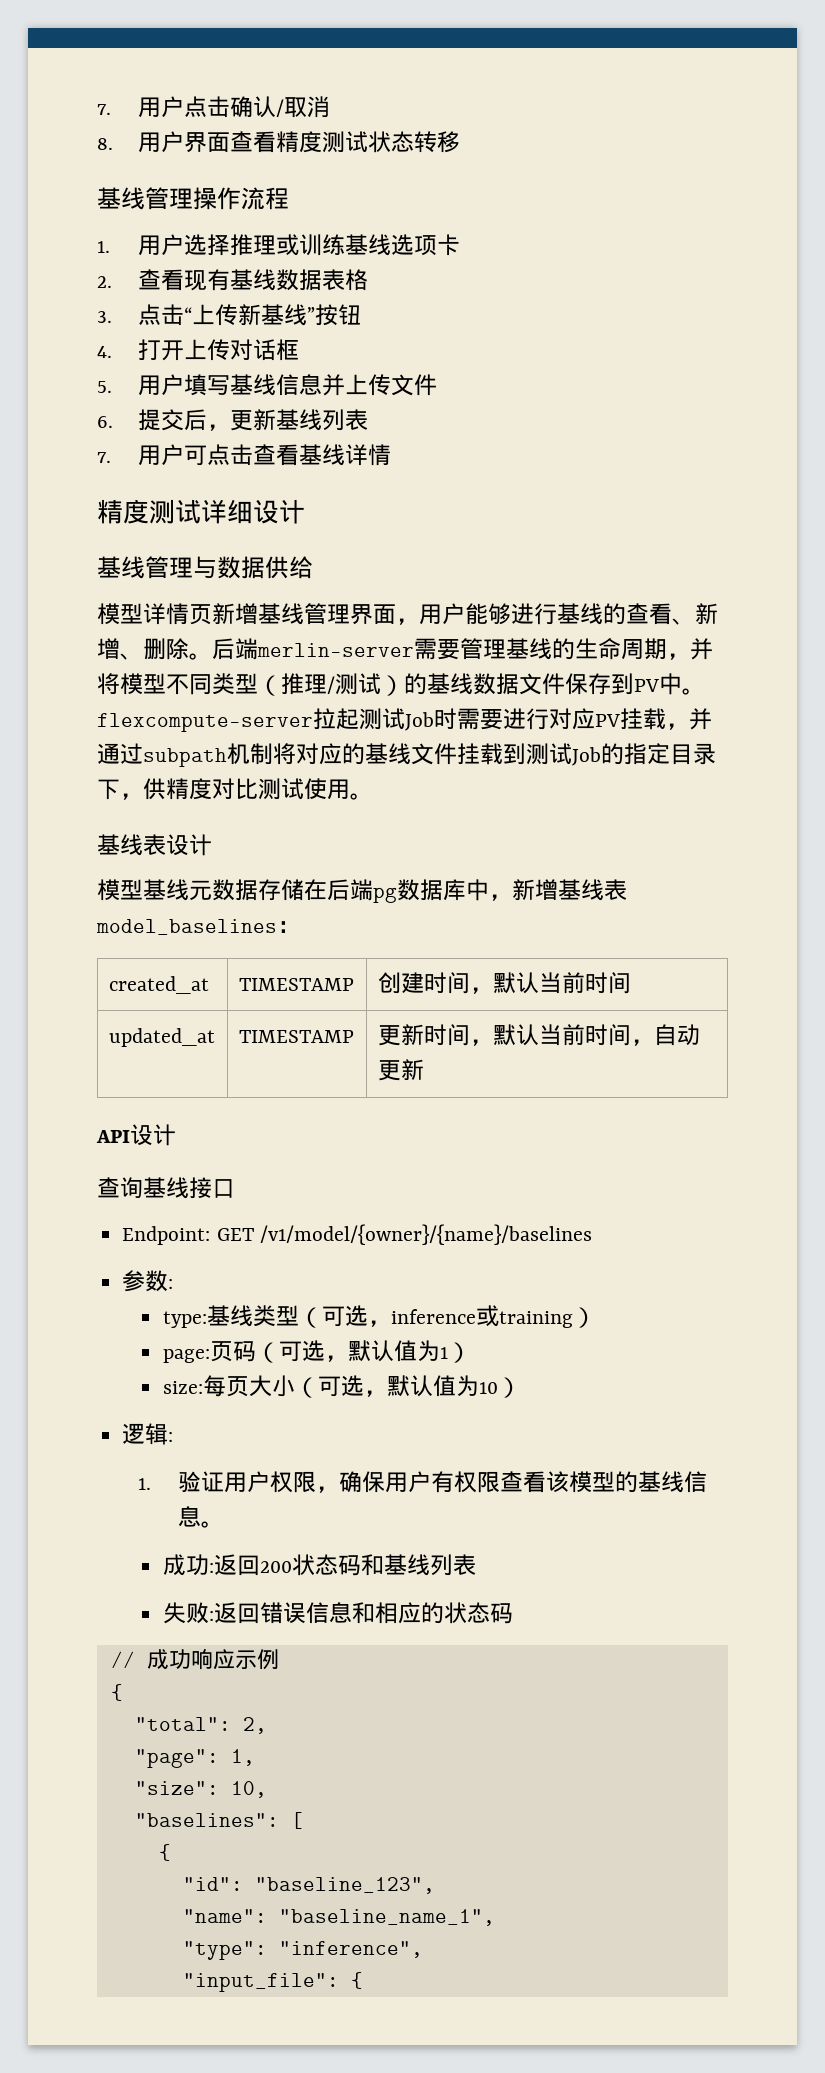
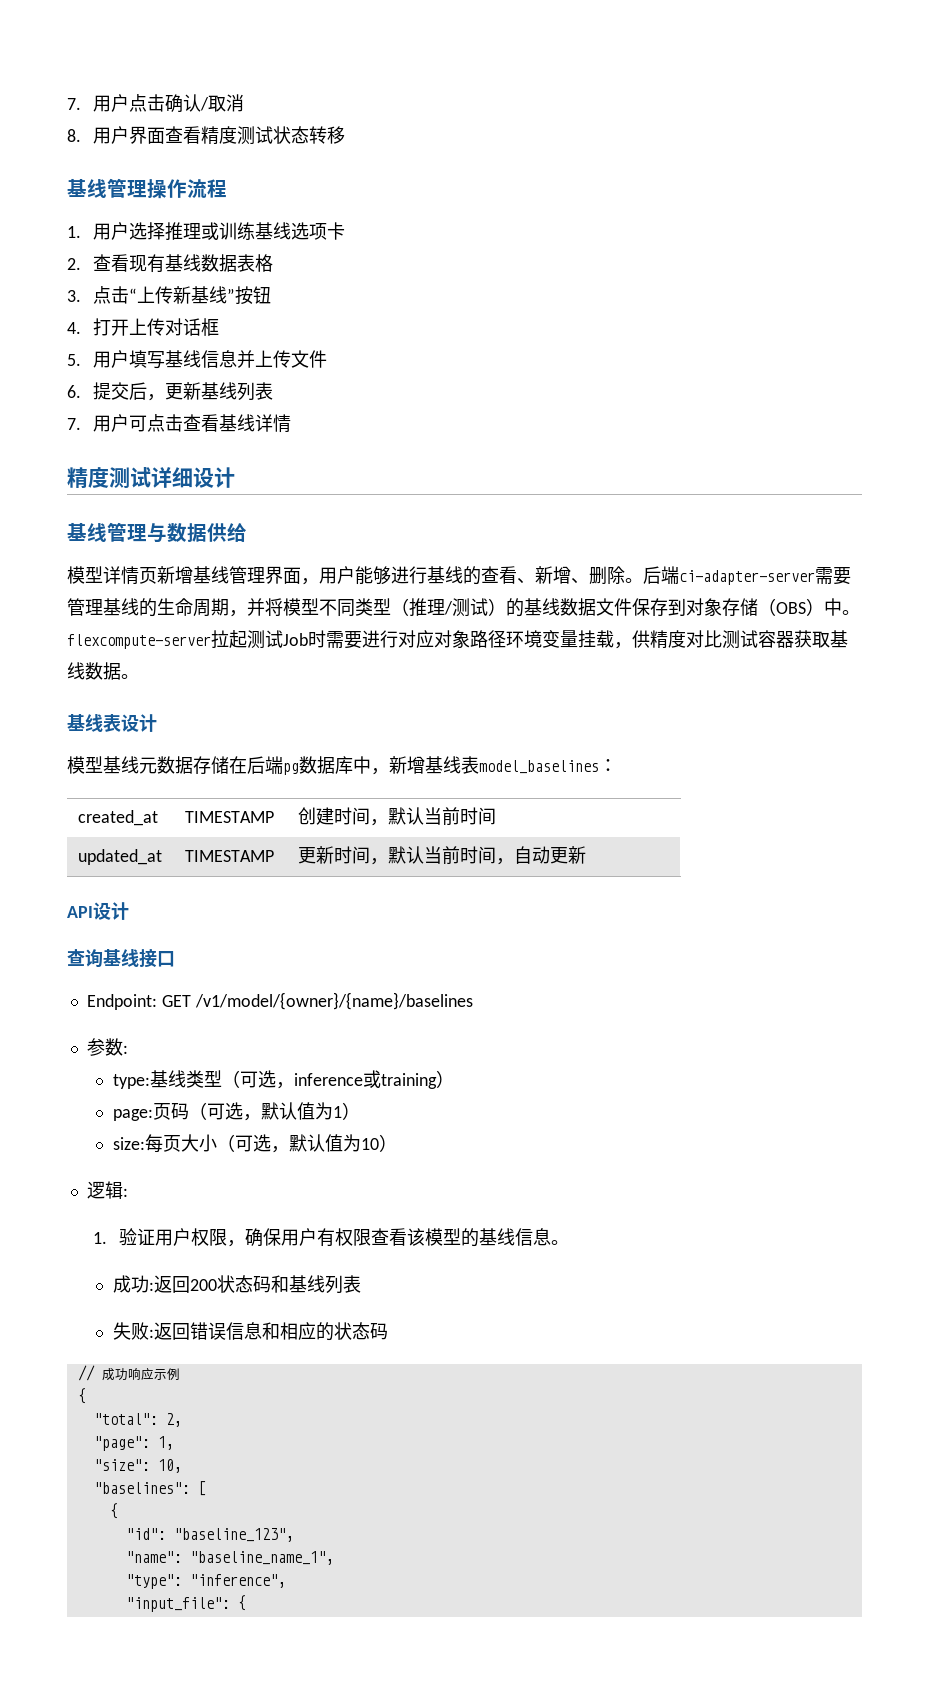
[257,643,414,657] merlin-server -> [679,570,815,585] ci-adapter-server
[634,679,659,692] PV -> [686,598,824,616] 对象存储（OBS）
[595,708,712,730] [97,743,716,767] [97,778,350,800] PV挂载，并通过subpath机制将对应的基线文件挂载到测试Job的指定目录下，供精度对比测试使用 -> [434,630,848,649] [67,662,121,680] 对象路径环境变量挂载，供精度对比测试容器获取基线数据

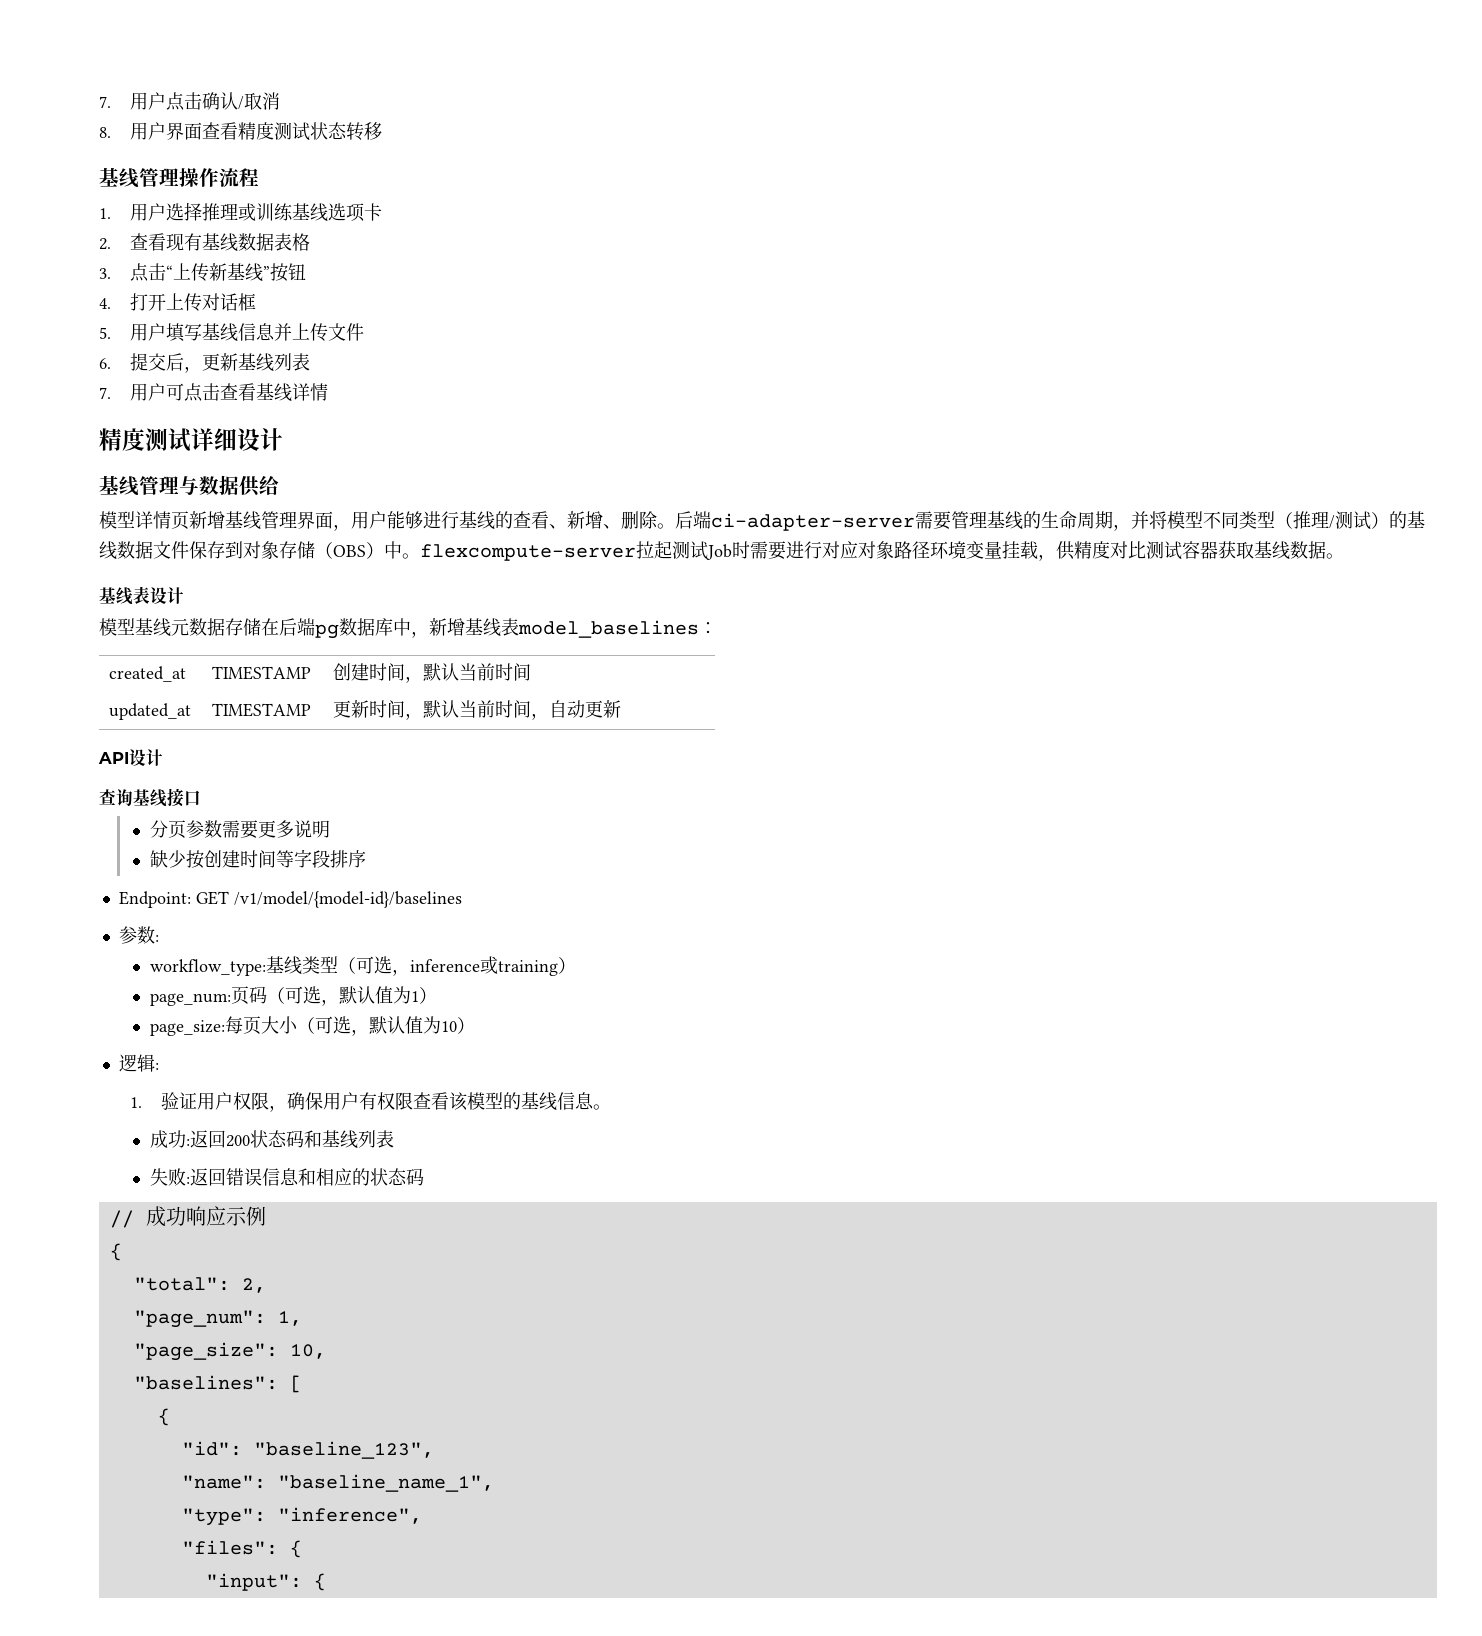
(175, 959) none -> [149,820,330,839] [149,849,366,869] // 分页参数需要更多说明 // 缺少按创建时间等字段排序
[194,992,473,1010] /v1/model/{owner}/{name}/baselines -> [233,891,462,908] /v1/model/{model-id}/baselines
[112,1074,150,1089] type: -> [149,959,266,976] workflow_type:
[112,1109,153,1121] page: -> [149,993,231,1006] page_num:
[112,1137,145,1150] size: -> [149,1020,225,1036] page_size:
[93,1436,150,1451] "page": -> [133,1310,266,1328] "page_num":
[93,1459,150,1471] "size": -> [133,1342,278,1361] "page_size":
[125,1595,246,1612] "input_file": { -> [181,1540,302,1558] [205,1573,326,1591] "files": { // "input": {

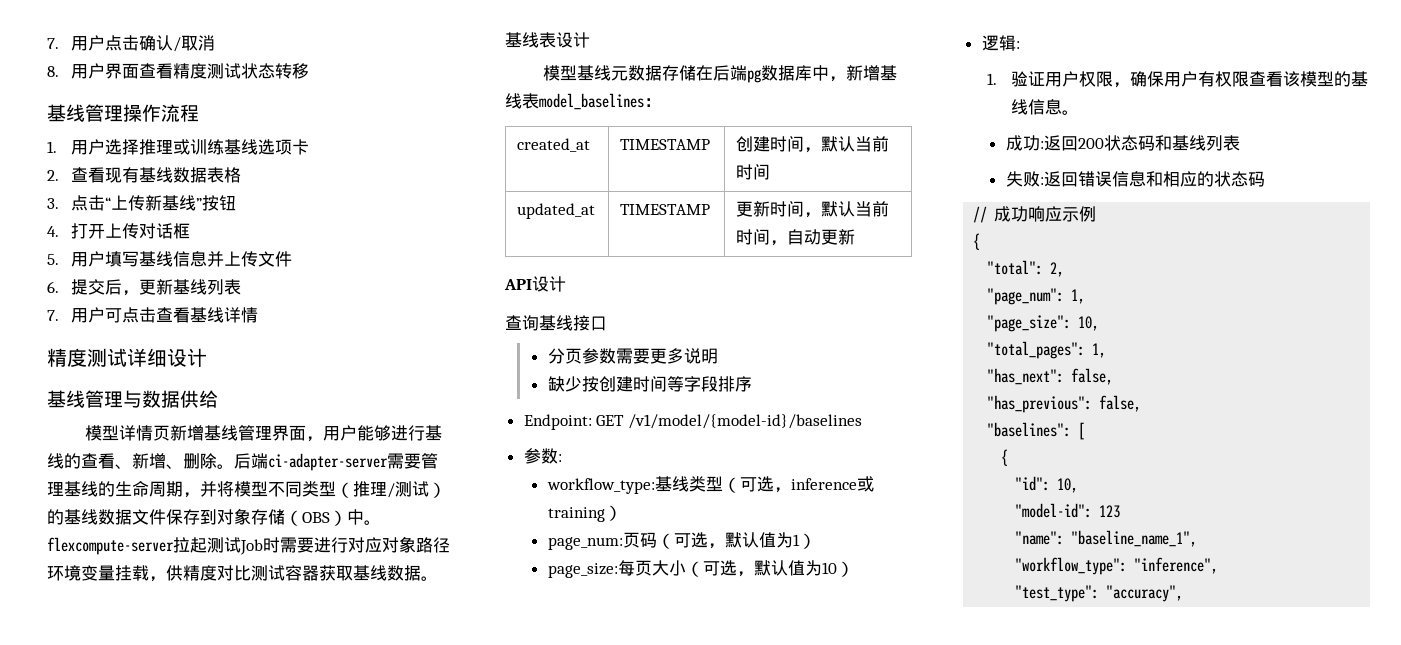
(326, 1351) none -> [987,341,1107,359] [987,368,1114,385] [987,395,1142,413] // "total_pages": 1, // "has_next": false, // "has_previous": false,
[253,1441,434,1459] "baseline_123", -> [1057,478,1079,493] [1015,503,1121,518] 10, // "model-id": 123
[181,1508,266,1526] "type": -> [1015,557,1128,575] "workflow_type":
[181,1540,302,1558] [205,1573,326,1591] "files": { // "input": { -> [1015,585,1184,602] "test_type": "accuracy",

